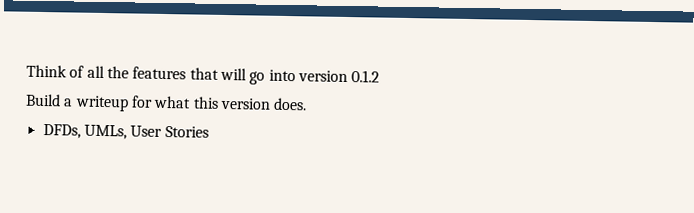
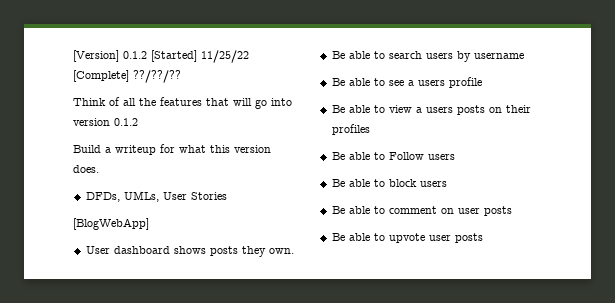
(26, 71) none -> [73,50,249,63] [73,70,181,83] [Version] 0.1.2 [Started] 11/25/22 [Complete] ??/??/?? //
(209, 132) none -> [73,218,149,230] [85,246,294,257] [331,51,524,62] [331,77,482,88] [331,105,531,115] [331,124,370,135] [331,152,455,160] [331,179,447,187] [331,206,512,216] [331,233,483,243] // [BlogWebApp] // User dashboard shows posts they own. // Be able to search users by username // Be able to see a users profile // Be able to view a users posts on their profiles // Be able to Follow users // Be able to block users // Be able to comment on user posts // Be able to upvote user posts

